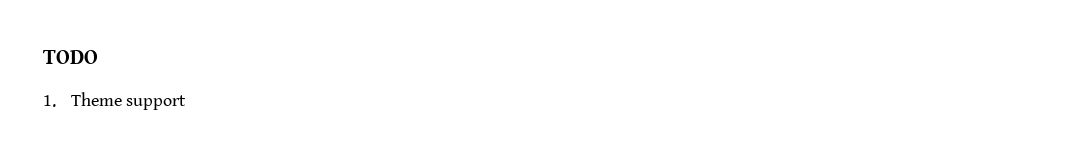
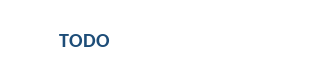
[43,92,187,110] // 1. Theme support -> (110, 40) none

